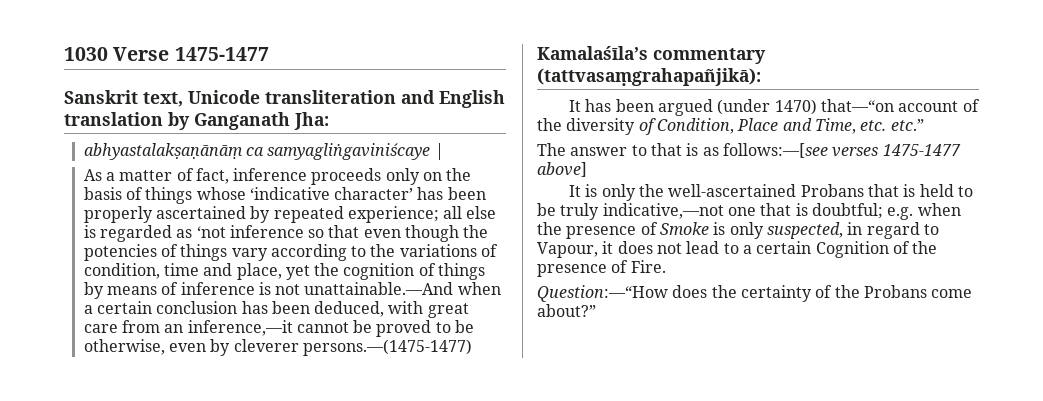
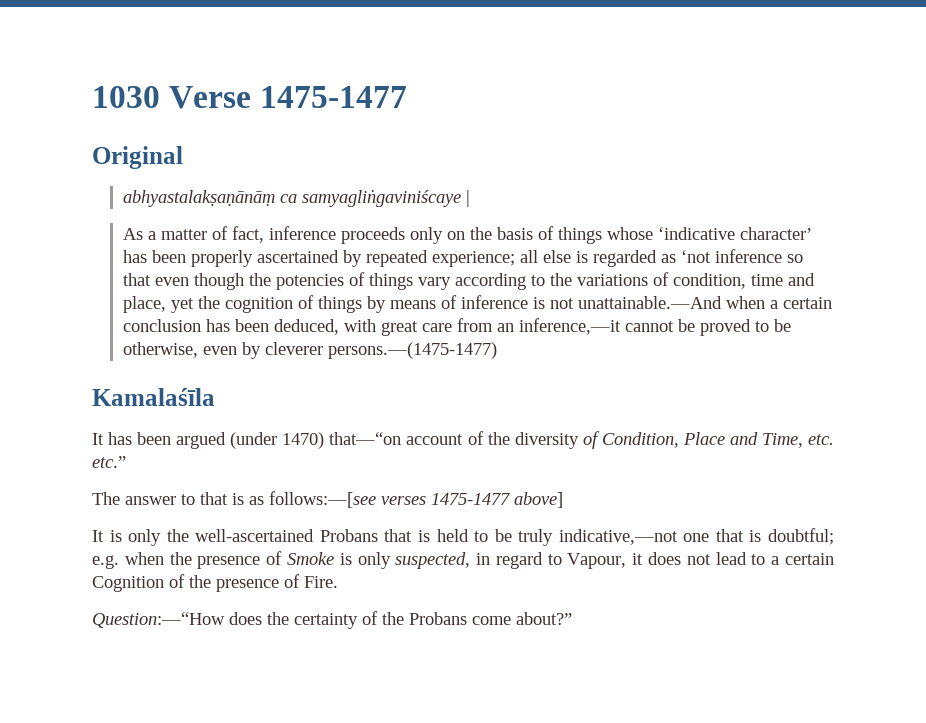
[64,90,505,108] [64,112,329,130] Sanskrit text, Unicode transliteration and English translation by Ganganath Jha: -> [92,146,183,169] Original
[537,46,766,64] [537,68,761,86] Kamalaśīla’s commentary (tattvasaṃgrahapañjikā): -> [92,388,215,406] Kamalaśīla

